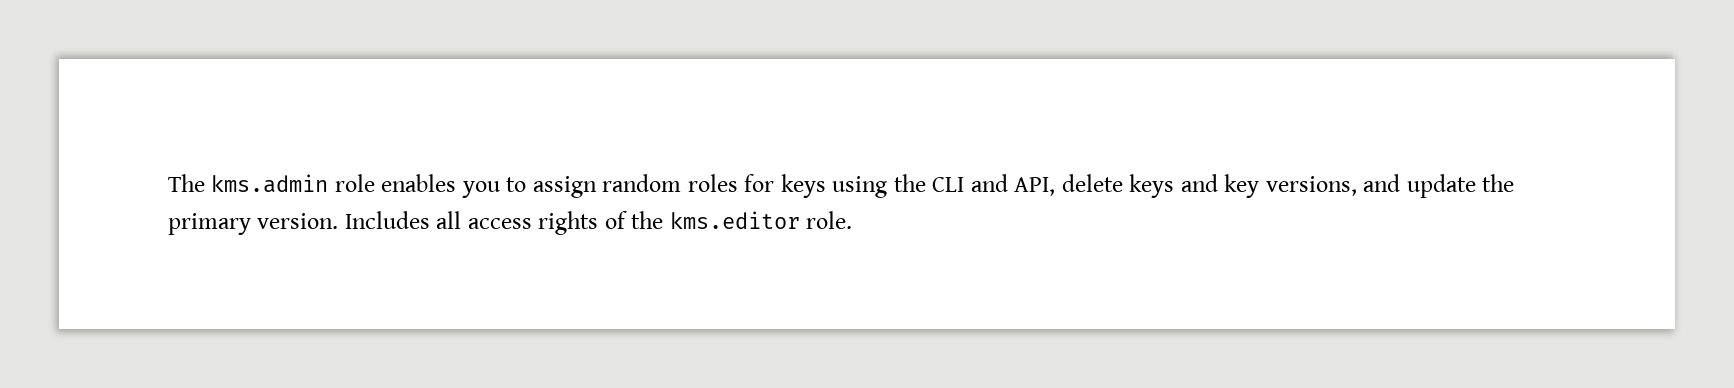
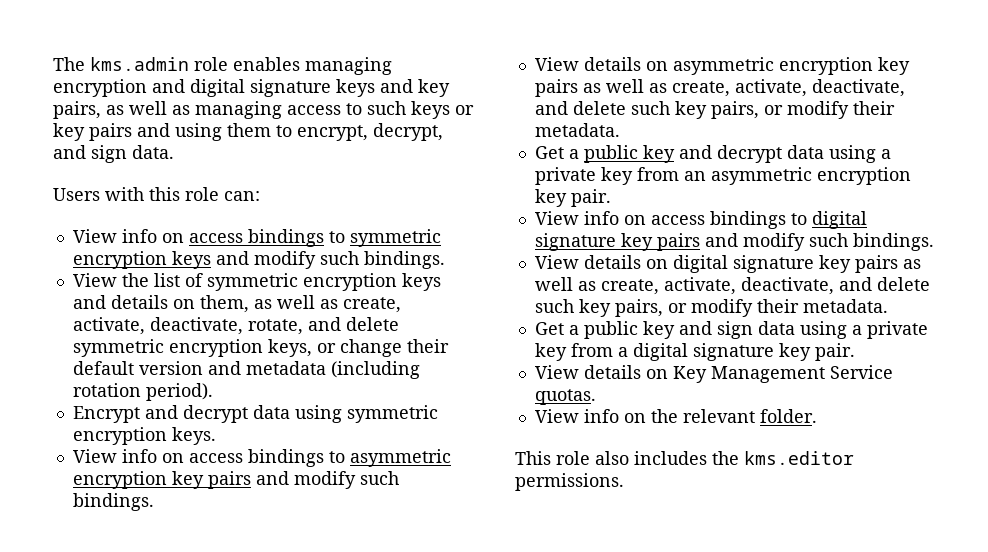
[461,174,1515,198] [168,211,627,235] you to assign random roles for keys using the CLI and API, delete keys and key versions, and update the primary version. Includes all access rights of -> [305,57,392,75] [53,79,450,97] [53,101,474,119] [53,123,443,141] [53,145,174,163] [53,187,260,201] [72,229,441,247] [72,251,445,269] [72,273,441,291] [72,295,401,313] [72,317,399,335] [72,339,449,357] [72,361,420,379] [72,383,213,401] [72,405,438,423] [72,427,216,445] [72,449,451,467] [72,471,399,489] [72,493,154,511] [534,57,910,75] [534,79,905,97] [534,101,895,119] [534,123,620,137] [534,145,891,163] [534,167,911,185] [534,189,611,207] [534,211,867,229] [534,233,934,251] [534,255,921,273] [534,277,930,295] [534,299,888,317] [534,321,928,339] [534,343,855,361] [534,365,893,383] [534,389,596,405] [534,409,817,423] [515,451,707,465] managing encryption and digital signature keys and key pairs, as well as managing access to such keys or key pairs and using them to encrypt, decrypt, and sign data. // Users with this role can: // View info on access bindings to symmetric encryption keys and modify such bindings. // View the list of symmetric encryption keys and details on them, as well as create, activate, deactivate, rotate, and delete symmetric encryption keys, or change their default version and metadata (including rotation period). // Encrypt and decrypt data using symmetric encryption keys. // View info on access bindings to asymmetric encryption key pairs and modify such bindings. // View details on asymmetric encryption key pairs as well as create, activate, deactivate, and delete such key pairs, or modify their metadata. // Get a public key and decrypt data using a private key from an asymmetric encryption key pair. // View info on access bindings to digital signature key pairs and modify such bindings. // View details on digital signature key pairs as well as create, activate, deactivate, and delete such key pairs, or modify their metadata. // Get a public key and sign data using a private key from a digital signature key pair. // View details on Key Management Service quotas. // View info on the relevant folder. // This role also includes
[806,211,853,229] role. -> [515,473,624,491] permissions.

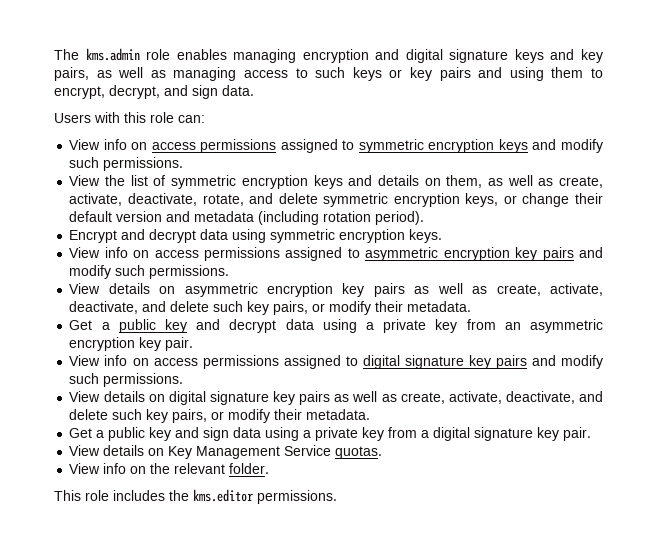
[247,229,324,247] bindings -> [200,139,338,153] permissions assigned
[363,251,445,269] bindings. -> [103,157,184,171] permissions.
[247,449,324,467] bindings -> [204,247,343,261] permissions assigned
[72,493,154,511] bindings. -> [149,265,230,279] permissions.
[709,211,786,229] bindings -> [202,355,341,369] permissions assigned
[852,233,934,251] bindings. -> [103,373,184,387] permissions.
[595,451,629,465] also -> (109, 495) none

